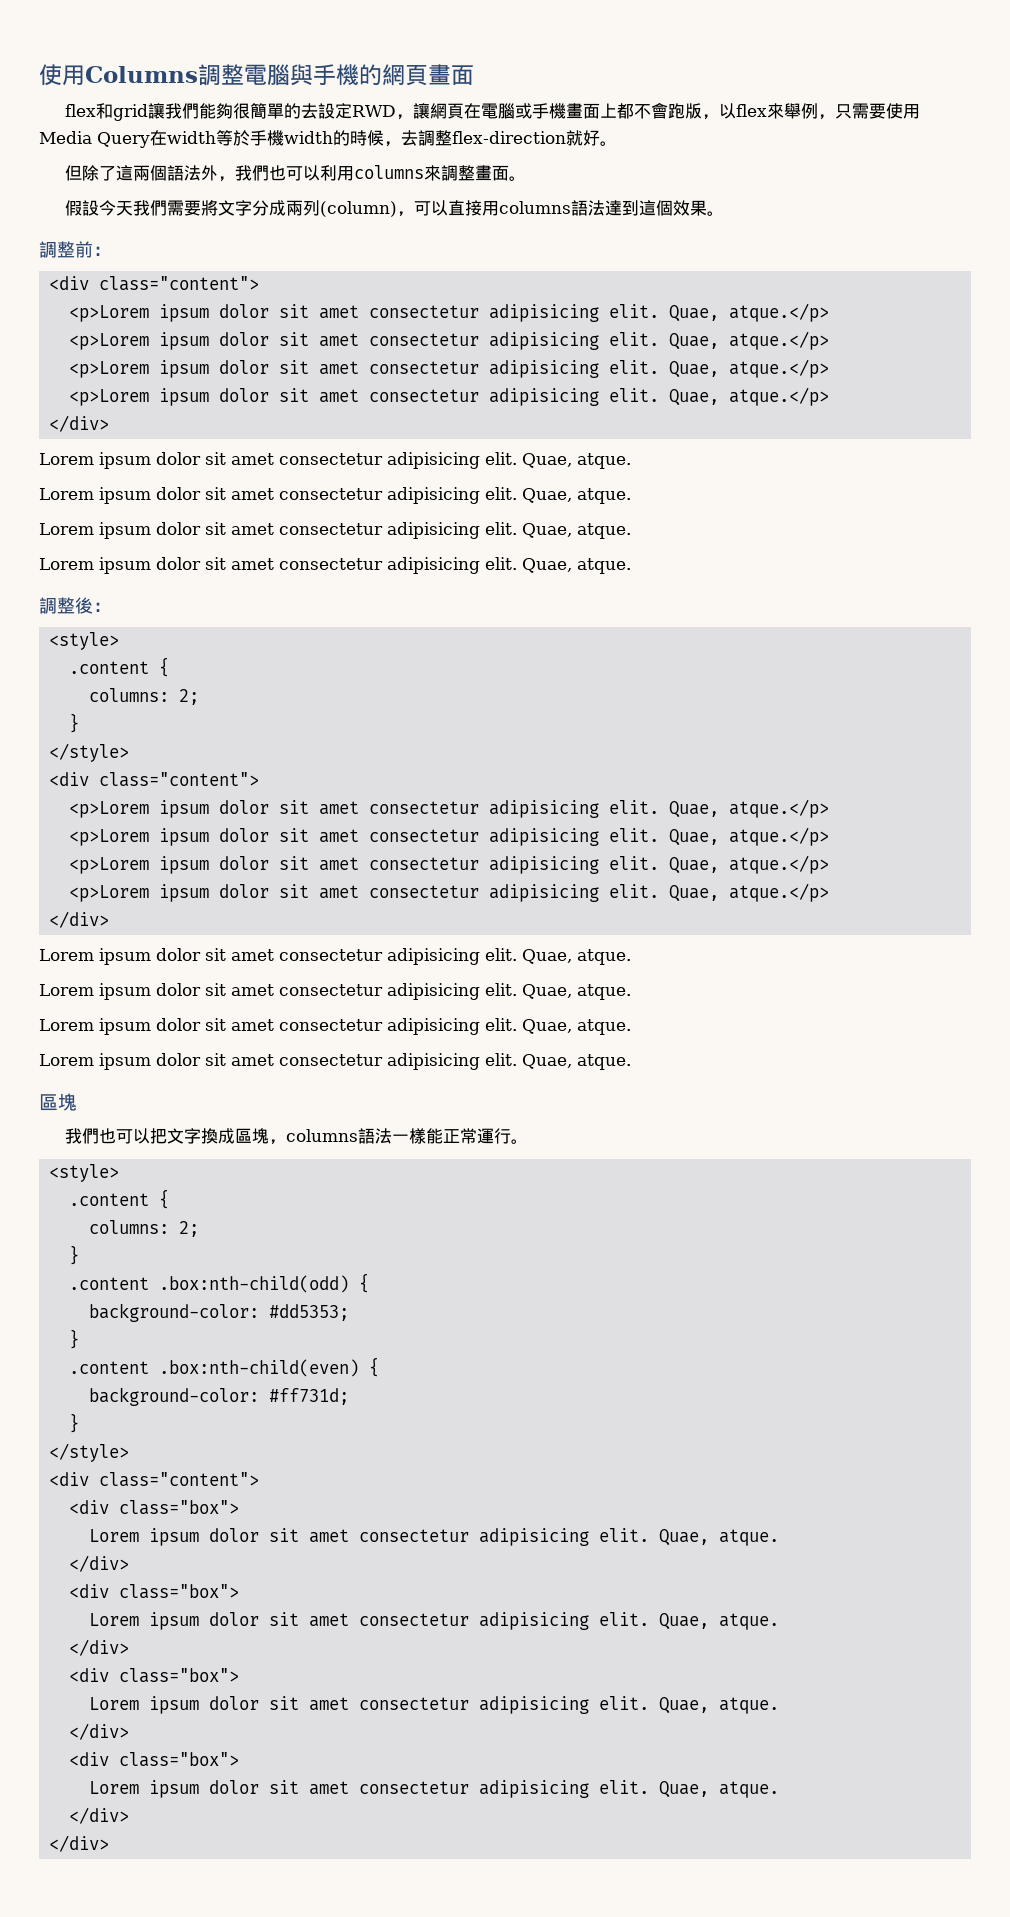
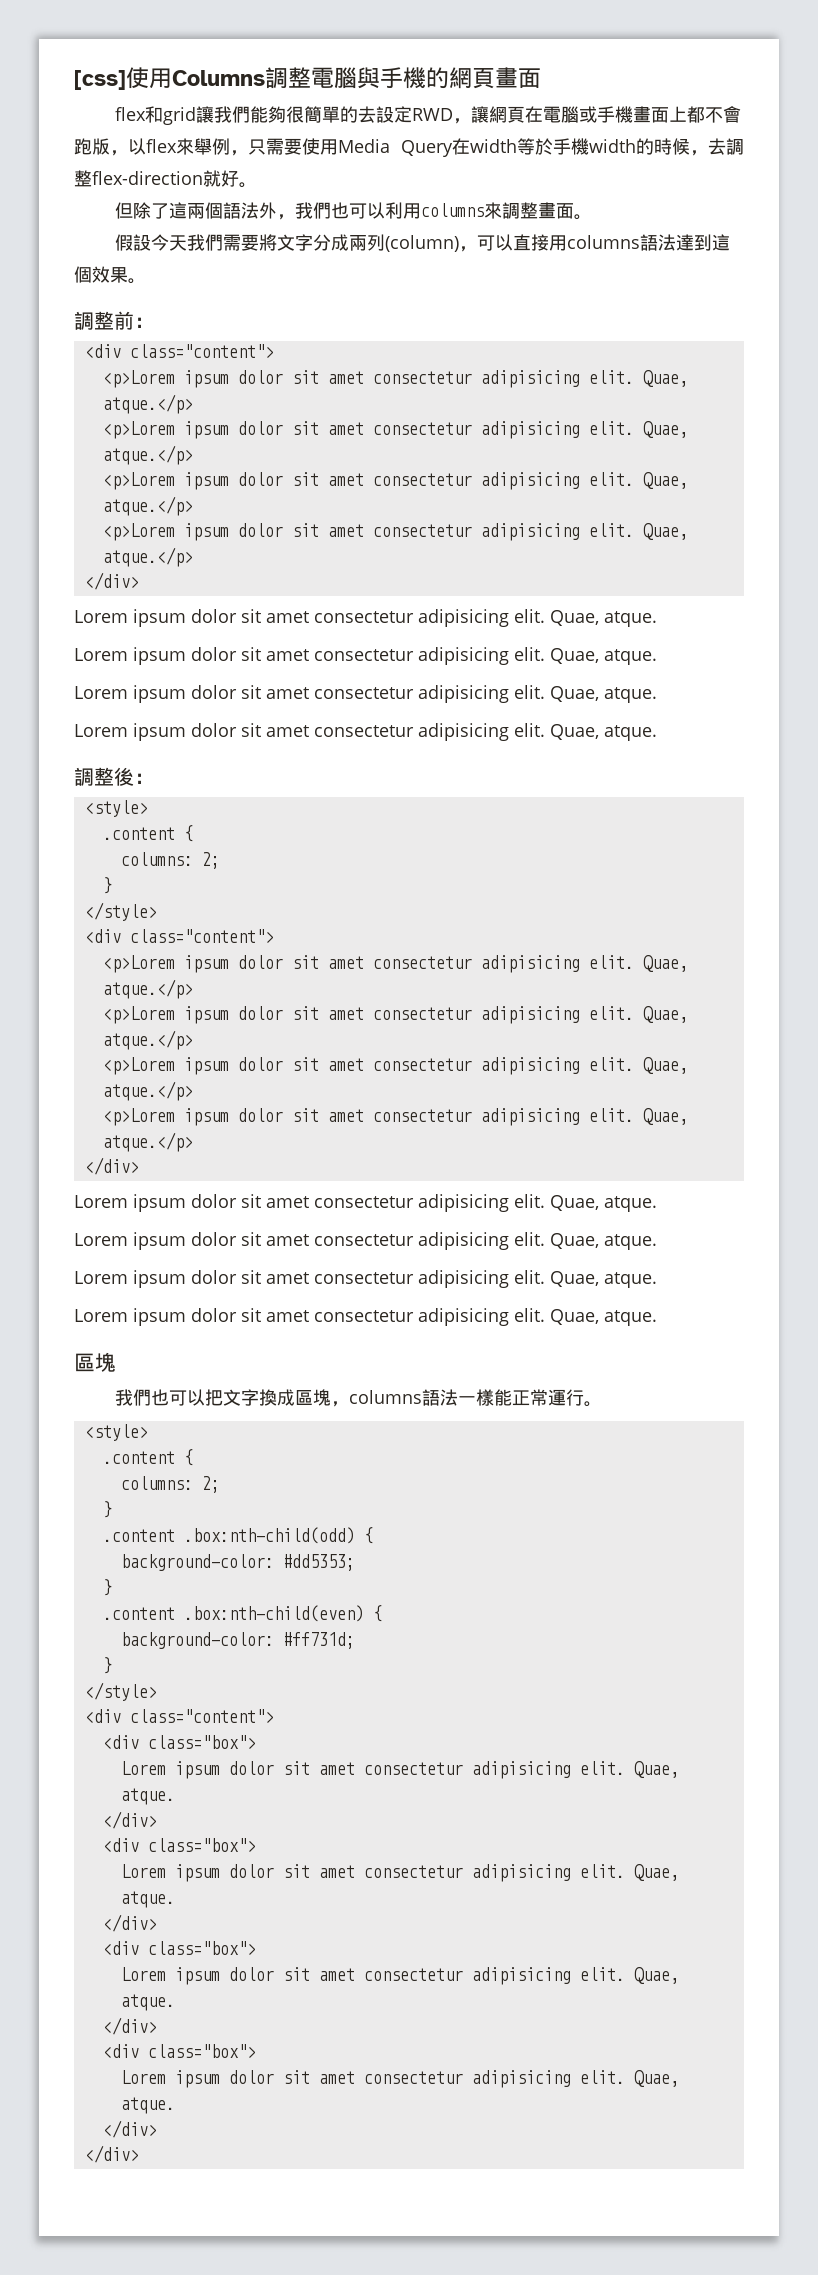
(39, 75) none -> [74,70,126,90] [css]

